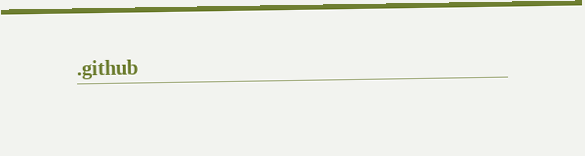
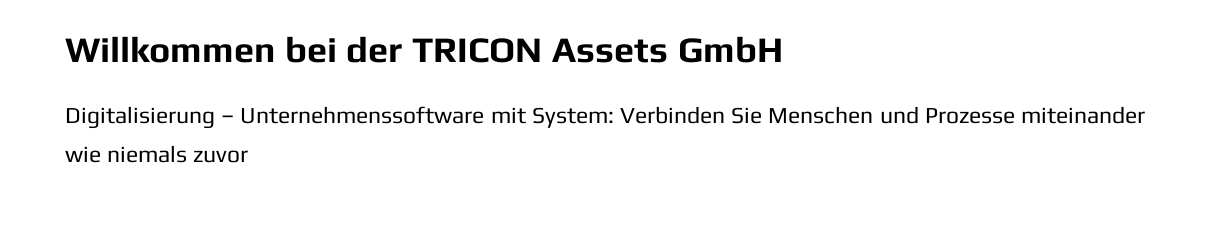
[76,59,138,80] .github -> [65,36,783,63] [65,106,1146,129] [65,145,249,163] Willkommen bei der TRICON Assets GmbH // Digitalisierung – Unternehmenssoftware mit System: Verbinden Sie Menschen und Prozesse miteinander wie niemals zuvor

